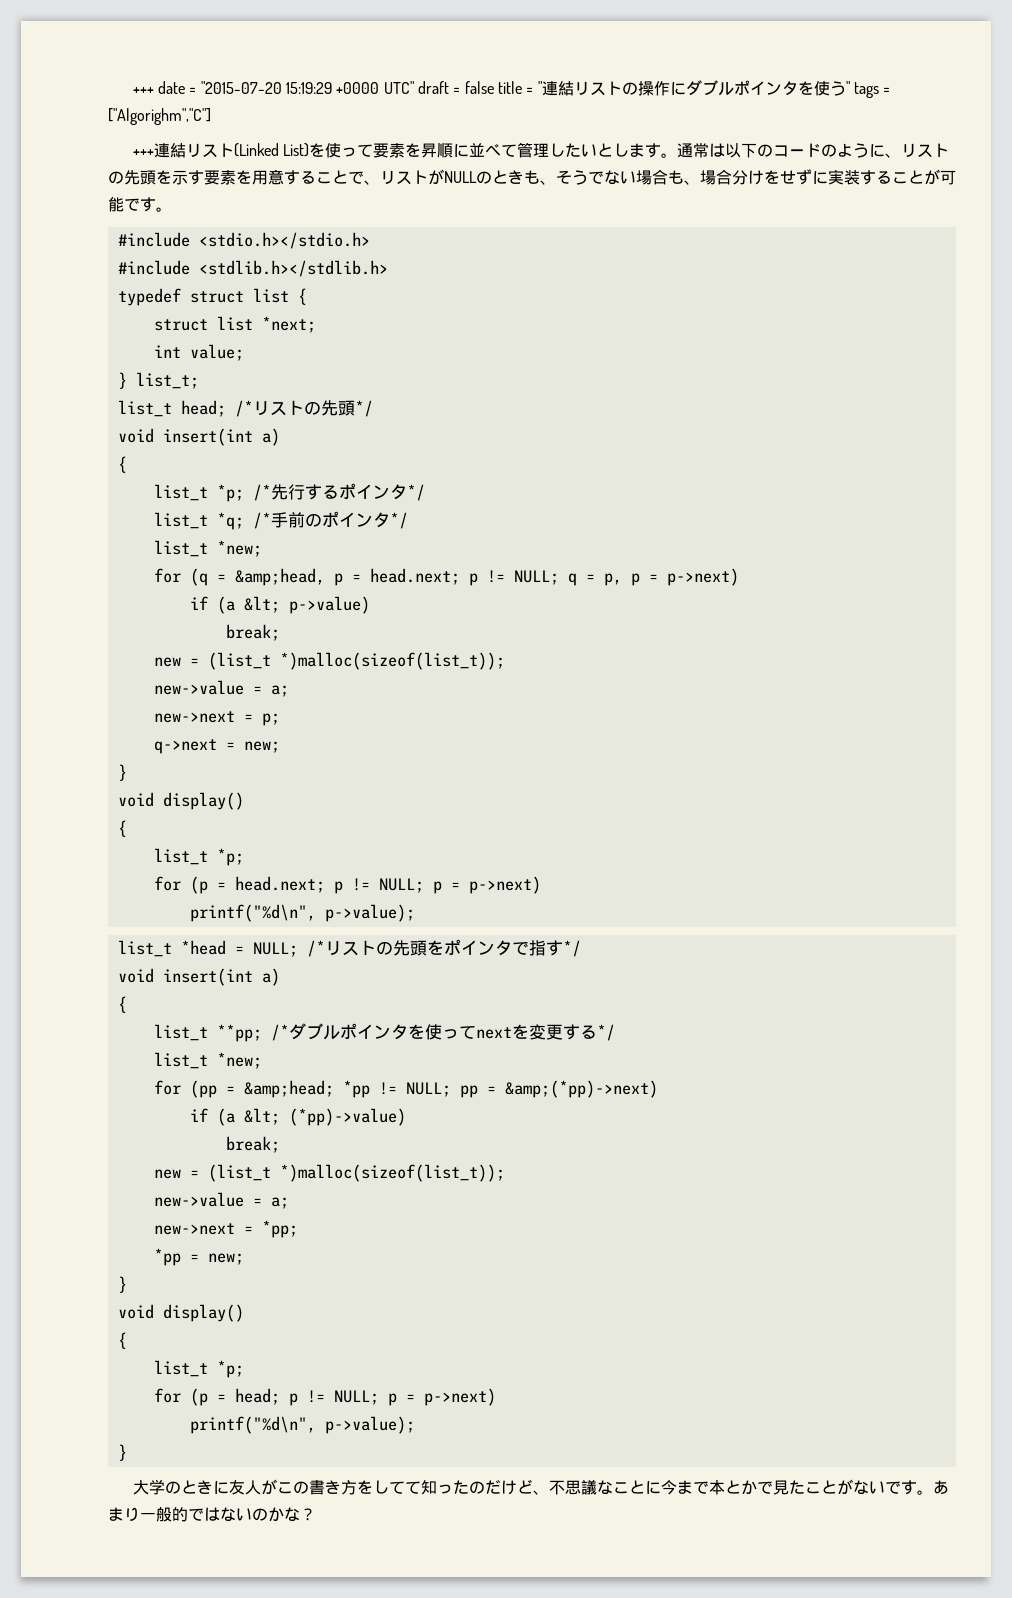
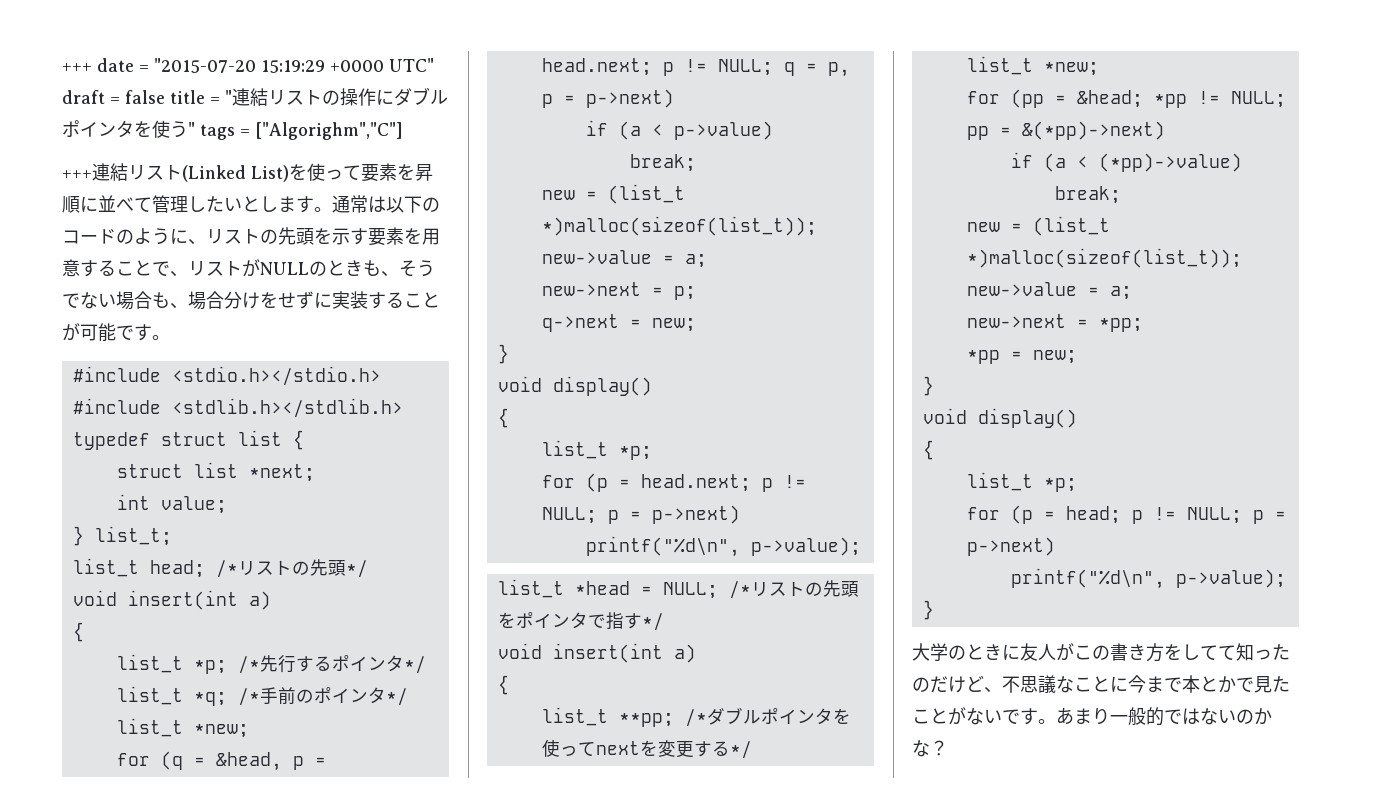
[234,568,325,586] &amp;head, -> [215,752,282,771] &head,
[243,596,280,613] &lt; -> [651,124,663,136] <
[243,1080,334,1098] &amp;head; -> [1076,90,1143,108] &head;
[504,1080,658,1098] [189,1108,280,1126] &amp;(*pp)->next) // if (a &lt; -> [1021,121,1165,140] [1010,152,1088,172] &(*pp)->next) // if (a <

